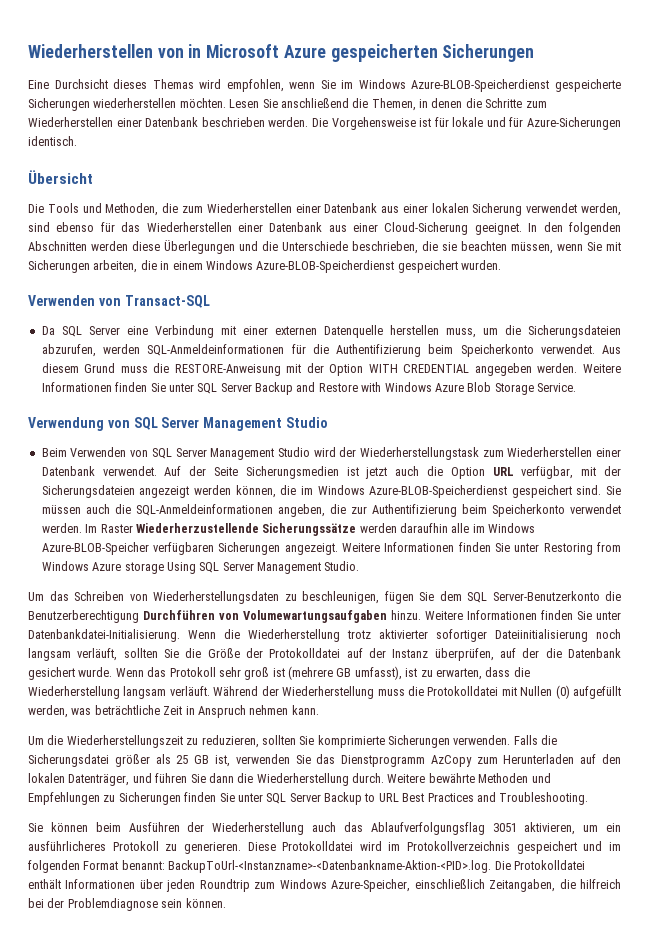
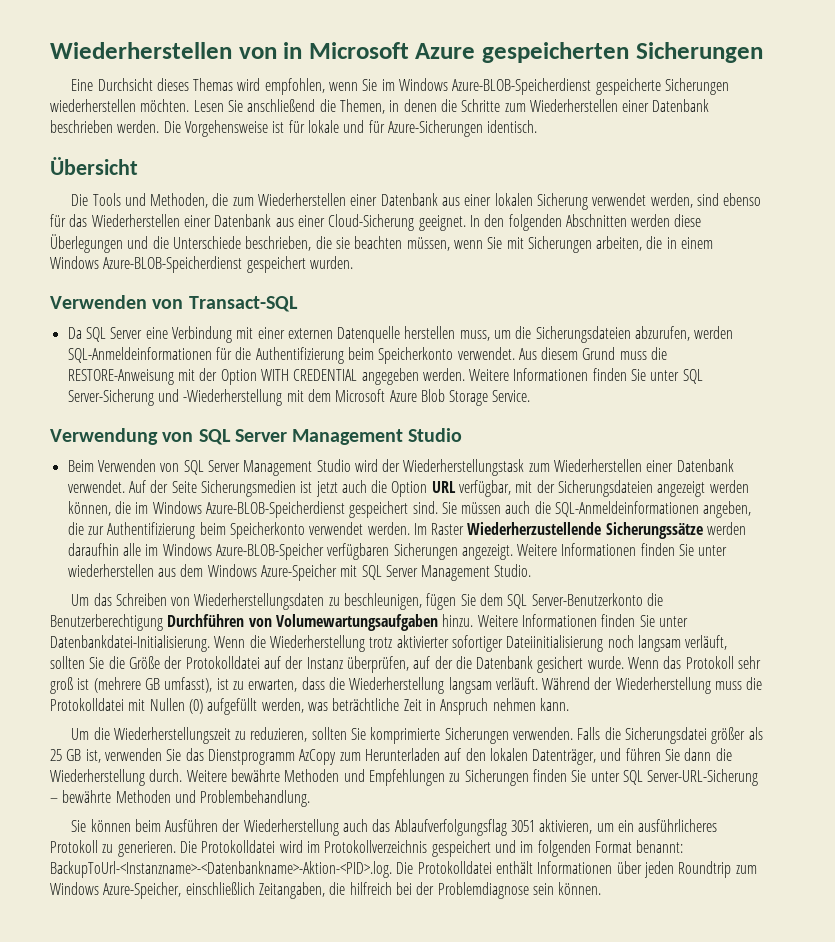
[220,382,432,395] Server Backup and Restore with Windows -> [67,389,386,406] Server-Sicherung und -Wiederherstellung mit dem Microsoft
[543,542,621,555] [41,561,196,574] Restoring from Windows Azure storage Using -> [67,564,358,581] wiederherstellen aus dem Windows Azure-Speicher mit
[289,792,589,805] Server Backup to URL Best Practices and Troubleshooting. -> [647,769,759,786] [50,790,311,807] Server-URL-Sicherung – bewährte Methoden und Problembehandlung.
[247,842,276,851] Diese -> [179,841,197,853] Die
[168,860,492,873] BackupToUrl-<Instanzname>-<Datenbankname-Aktion-<PID>.log. -> [50,861,392,878] BackupToUrl-<Instanzname>-<Datenbankname>-Aktion-<PID>.log.

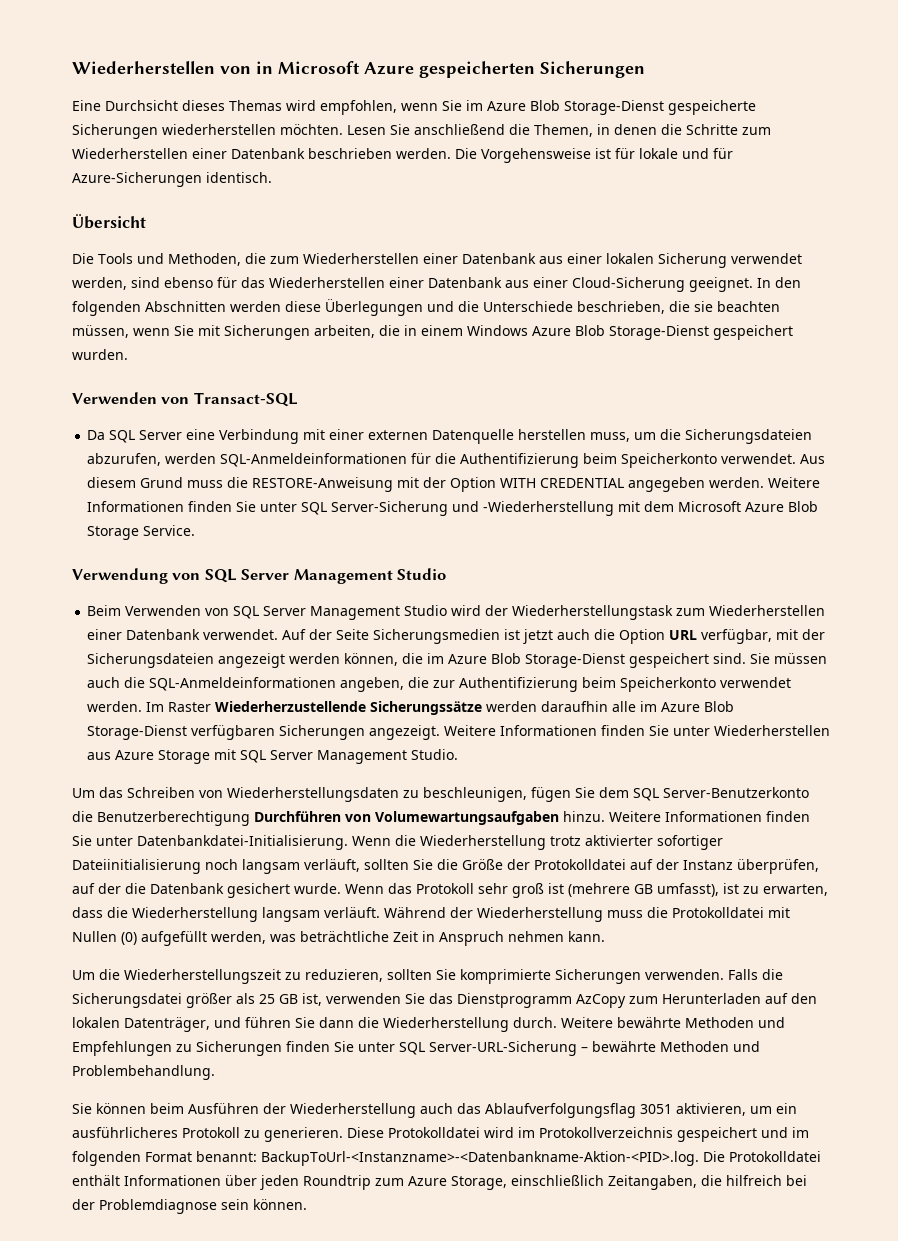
[399,78,592,95] Windows Azure-BLOB-Speicherdienst -> [487,100,664,115] Azure Blob Storage-Dienst
[103,256,243,273] Azure-BLOB-Speicherdienst -> [532,325,709,340] Azure Blob Storage-Dienst
[152,501,345,518] Windows Azure-BLOB-Speicherdienst -> [448,653,626,668] Azure Blob Storage-Dienst
[162,543,324,560] Windows Azure-BLOB-Speicher -> [661,701,735,712] [87,725,188,740] Azure Blob Storage-Dienst
[67,564,337,581] wiederherstellen aus dem Windows Azure-Speicher -> [714,725,831,736] [87,750,211,764] Wiederherstellen aus Azure Storage
[179,841,197,853] Die -> [347,1127,384,1138] Diese
[50,861,392,878] BackupToUrl-<Instanzname>-<Datenbankname>-Aktion-<PID>.log. -> [261,1151,699,1166] BackupToUrl-<Instanzname>-<Datenbankname-Aktion-<PID>.log.
[50,882,182,899] Windows Azure-Speicher, -> [408,1176,507,1190] Azure Storage,

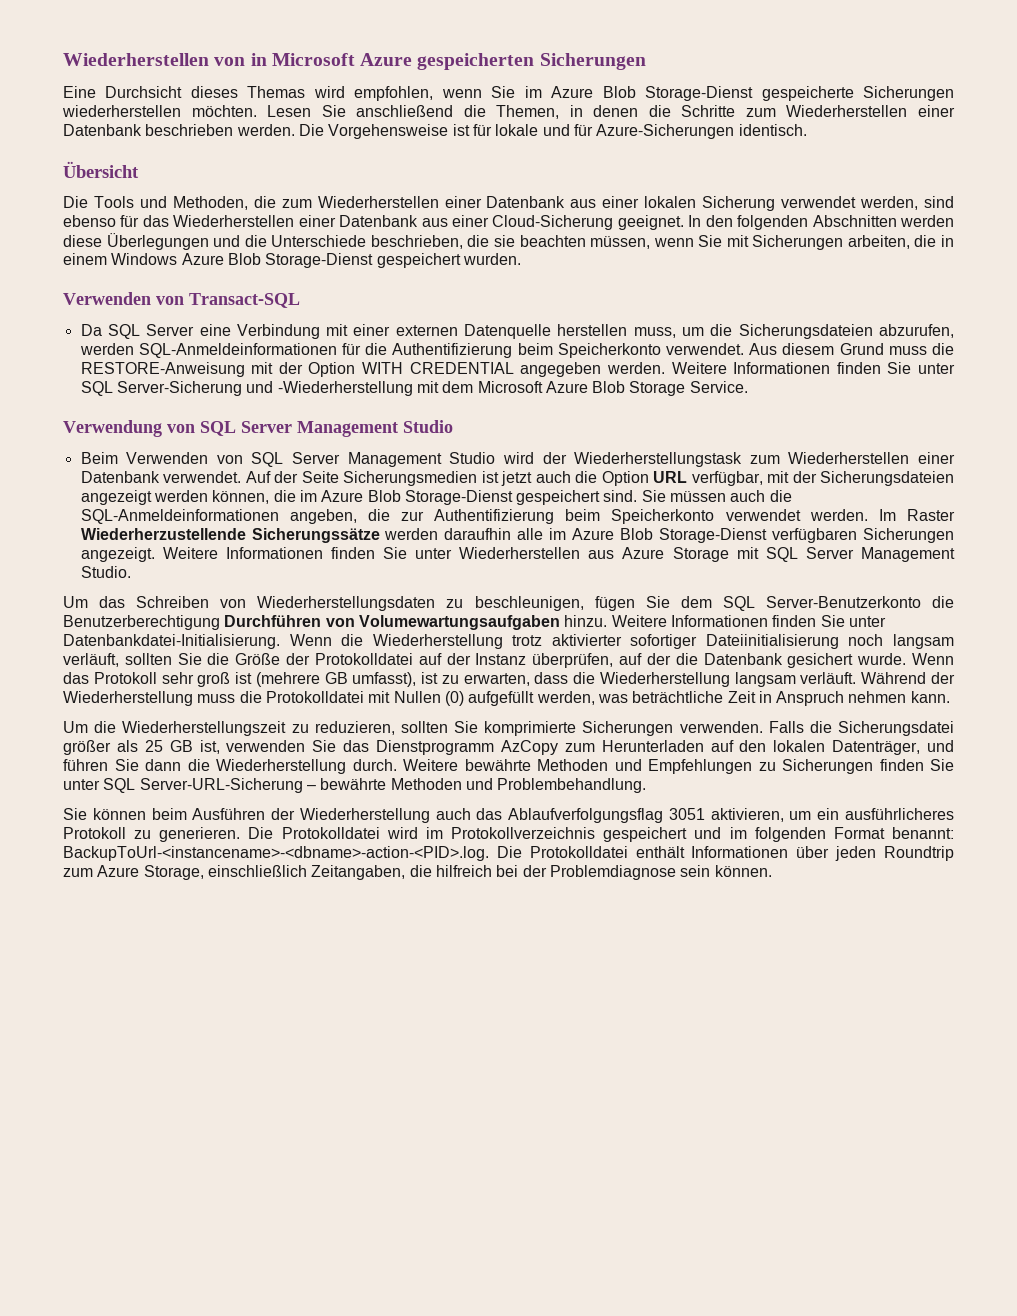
[347,1127,384,1138] Diese -> [248,827,274,839] Die
[261,1151,699,1166] BackupToUrl-<Instanzname>-<Datenbankname-Aktion-<PID>.log. -> [63,846,489,861] BackupToUrl-<instancename>-<dbname>-action-<PID>.log.

